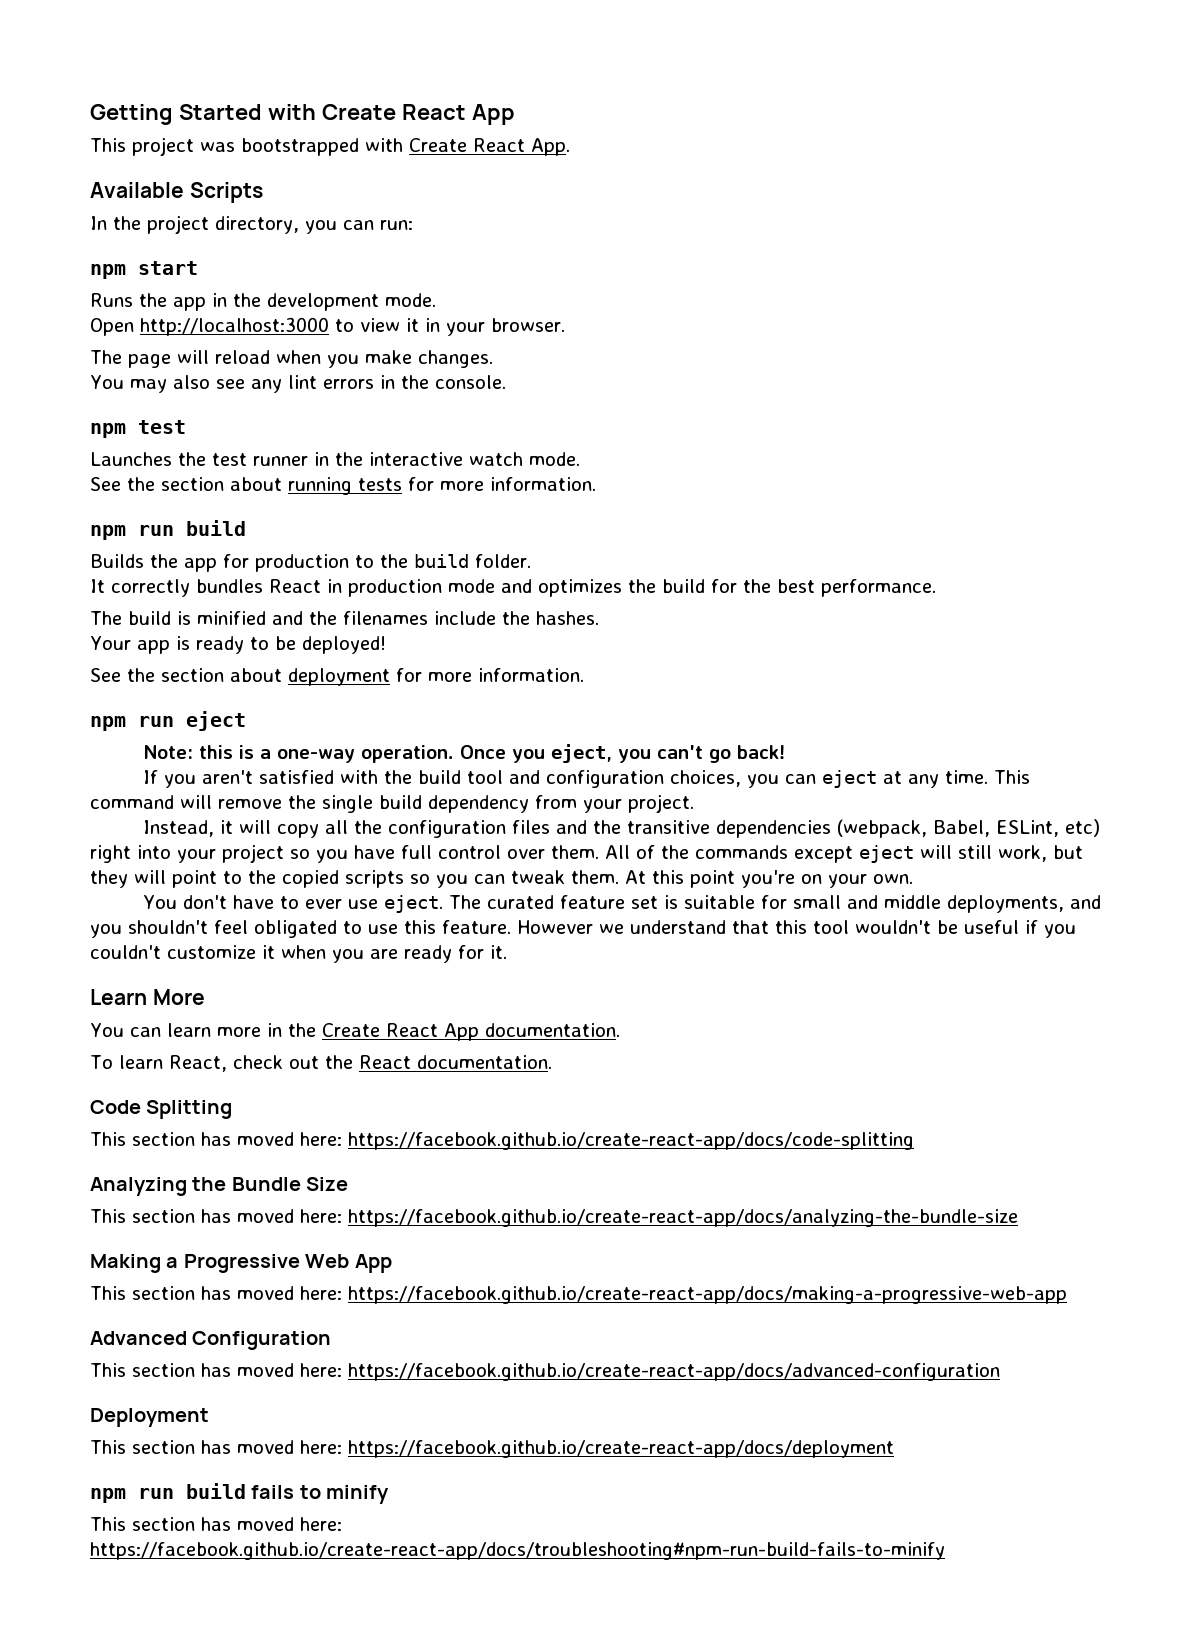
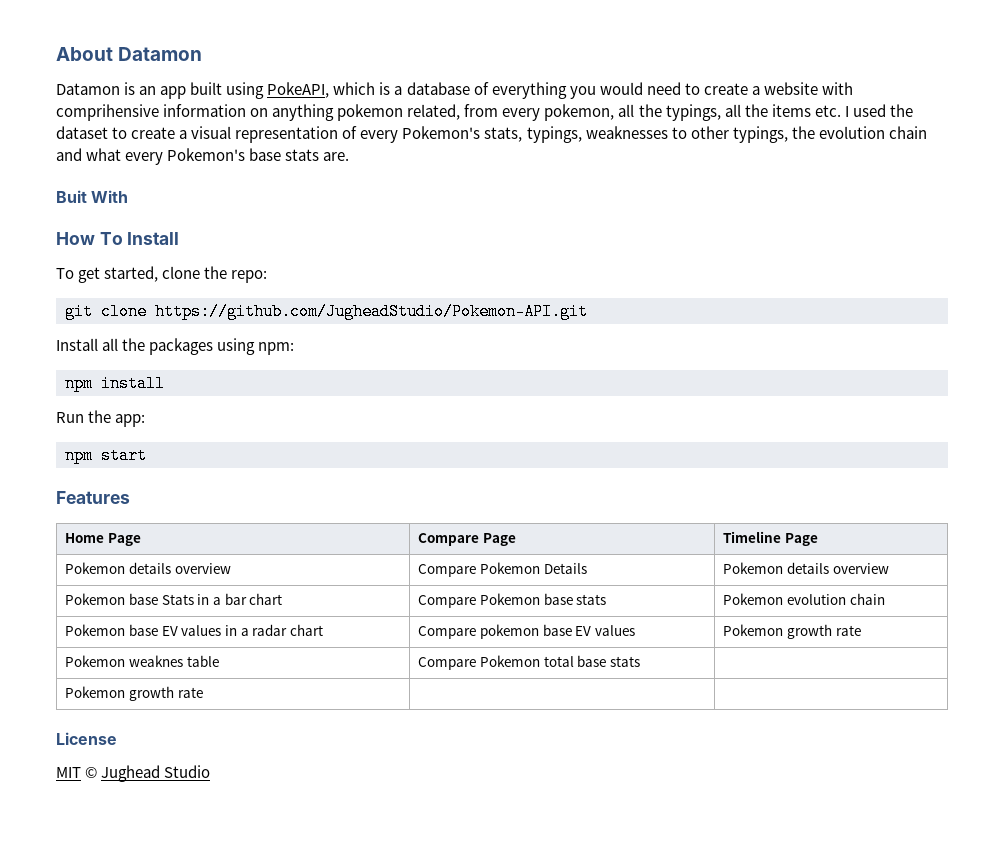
[90,104,515,125] [90,137,570,156] [90,182,263,203] [90,215,413,234] [90,261,198,279] [90,293,436,311] [90,317,565,336] [90,350,493,368] [90,375,506,393] [90,420,186,438] [90,452,580,466] [90,477,596,495] [90,520,246,540] [90,554,531,572] [90,579,936,597] [90,611,599,625] [90,636,386,654] [90,668,584,686] [90,711,246,731] [143,744,786,763] [143,770,1031,788] [90,794,694,813] [143,819,1101,838] [90,844,1083,863] [90,870,913,888] [143,895,1102,913] [90,920,1076,938] [90,945,507,963] [90,989,205,1005] [90,1023,620,1041] [90,1055,552,1072] [90,1100,233,1119] [90,1132,914,1150] [90,1177,349,1196] [90,1209,1018,1227] [90,1254,392,1273] [90,1286,1067,1304] [90,1331,332,1350] [90,1363,1000,1381] [90,1408,209,1427] [90,1440,894,1458] [90,1483,390,1504] [90,1517,342,1531] [90,1542,945,1560] Getting Started with Create React App // This project was bootstrapped with Create React App. // Available Scripts // In the project directory, you can run: // npm start // Runs the app in the development mode. // Open http://localhost:3000 to view it in your browser. // The page will reload when you make changes. // You may also see any lint errors in the console. // npm test // Launches the test runner in the interactive watch mode. // See the section about running tests for more information. // npm run build // Builds the app for production to the build folder. // It correctly bundles React in production mode and optimizes the build for the best performance. // The build is minified and the filenames include the hashes. // Your app is ready to be deployed! // See the section about deployment for more information. // npm run eject // Note: this is a one-way operation. Once you eject, you can't go back! // If you aren't satisfied with the build tool and configuration choices, you can eject at any time. This command will remove the single build dependency from your project. // Instead, it will copy all the configuration files and the transitive dependencies (webpack, Babel, ESLint, etc) right into your project so you have full control over them. All of the commands except eject will still work, but they will point to the copied scripts so you can tweak them. At this point you're on your own. // You don't have to ever use eject. The curated feature set is suitable for small and middle deployments, and you shouldn't feel obligated to use this feature. However we understand that this tool wouldn't be useful if you couldn't customize it when you are ready for it. // Learn More // You can learn more in the Create React App documentation. // To learn React, check out the React documentation. // Code Splitting // This section has moved here: https://facebook.github.io/create-react-app/docs/code-splitting // Analyzing the Bundle Size // This section has moved here: https://facebook.github.io/create-react-app/docs/analyzing-the-bundle-size // Making a Progressive Web App // This section has moved here: https://facebook.github.io/create-react-app/docs/making-a-progressive-web-app // Advanced Configuration // This section has moved here: https://facebook.github.io/create-react-app/docs/advanced-configuration // Deployment // This section has moved here: https://facebook.github.io/create-react-app/docs/deployment // npm run build fails to minify // This section has moved here: https://facebook.github.io/create-react-app/docs/troubleshooting#npm-run-build-fails-to-minify -> [56,47,203,61] [56,82,853,99] [56,104,913,121] [56,126,927,143] [56,148,350,165] [56,190,129,203] [56,232,180,245] [56,266,268,283] [65,303,588,320] [56,338,295,355] [65,375,165,392] [56,410,146,427] [65,447,147,464] [56,491,130,504] [65,533,142,546] [418,533,517,546] [723,531,819,546] [65,562,231,574] [418,562,587,577] [723,562,889,574] [65,593,283,605] [418,593,607,608] [723,593,885,605] [65,624,323,636] [418,624,636,639] [723,624,861,639] [65,655,219,667] [418,655,641,670] [65,686,203,701] [56,732,117,745] [56,765,211,782] About Datamon // Datamon is an app built using PokeAPI, which is a database of everything you would need to create a website with comprihensive information on anything pokemon related, from every pokemon, all the typings, all the items etc. I used the dataset to create a visual representation of every Pokemon's stats, typings, weaknesses to other typings, the evolution chain and what every Pokemon's base stats are. // Buit With // How To Install // To get started, clone the repo: // git clone https://github.com/JugheadStudio/Pokemon-API.git // Install all the packages using npm: // npm install // Run the app: // npm start // Features // Home Page | Compare Page | Timeline Page // Pokemon details overview | Compare Pokemon Details | Pokemon details overview // Pokemon base Stats in a bar chart | Compare Pokemon base stats | Pokemon evolution chain // Pokemon base EV values in a radar chart | Compare pokemon base EV values | Pokemon growth rate // Pokemon weaknes table | Compare Pokemon total base stats | // Pokemon growth rate | | // License // MIT © Jughead Studio

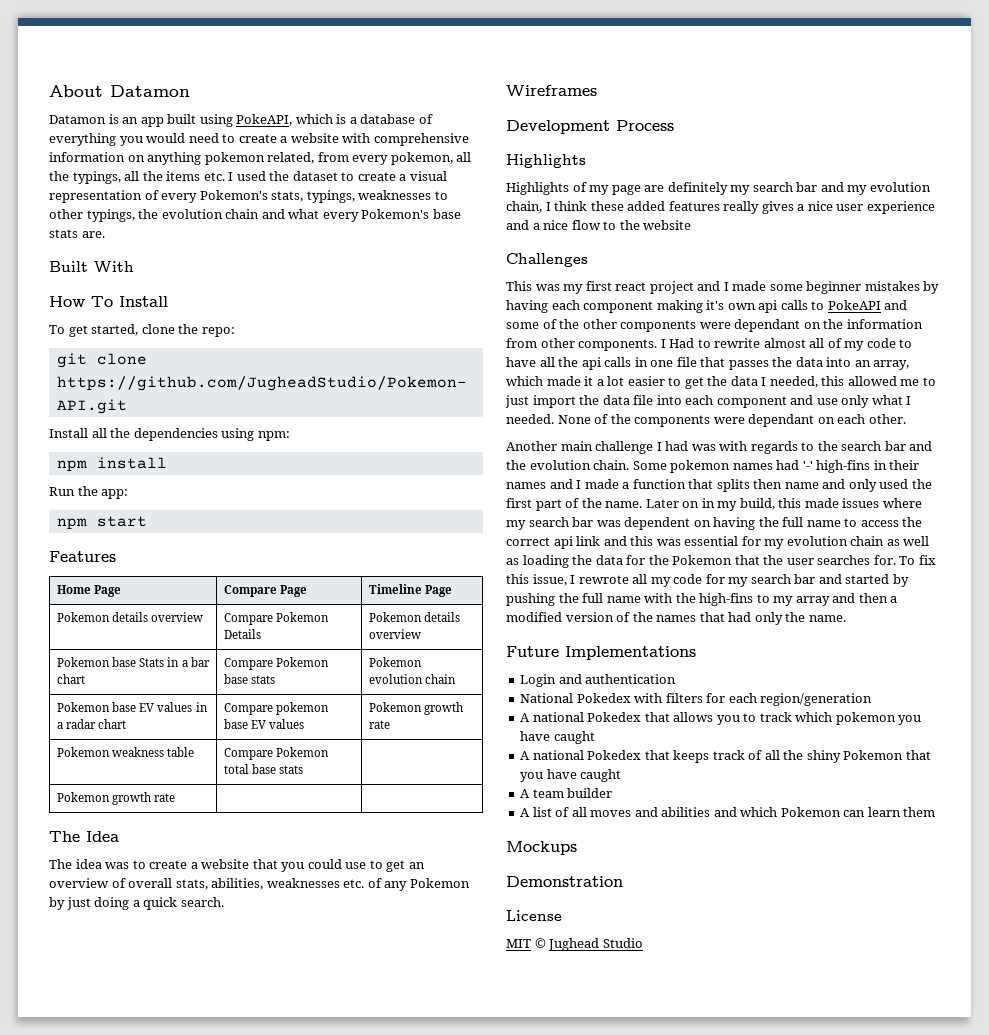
[56,104,159,121] comprihensive -> [373,133,469,146] comprehensive
[56,190,87,203] Buit -> [49,261,88,272] Built
[149,338,214,355] packages -> [133,428,218,441] dependencies
[129,655,184,667] weaknes -> [112,747,165,757] weakness
(203, 692) none -> [49,831,119,842] [49,859,425,872] [49,878,470,891] [49,897,224,910] [506,85,597,96] [506,120,674,134] [506,154,586,168] [506,182,931,195] [506,201,935,214] [506,220,692,230] [506,253,588,267] [506,281,940,294] [506,300,908,313] [506,319,923,332] [506,338,913,351] [506,357,910,370] [506,376,936,389] [505,395,912,408] [506,414,906,427] [506,441,933,454] [506,460,920,473] [506,479,932,492] [506,498,922,511] [506,517,923,530] [506,536,930,549] [506,555,936,568] [506,574,909,587] [506,593,898,606] [506,612,846,625] [506,646,696,660] [520,674,677,687] [520,693,873,706] [520,712,922,725] [520,731,595,744] [520,750,931,763] [520,769,622,782] [520,788,613,798] [520,807,936,817] [506,841,577,855] [506,876,623,887] // The Idea // The idea was to create a website that you could use to get an overview of overall stats, abilities, weaknesses etc. of any Pokemon by just doing a quick search. // Wireframes // Development Process // Highlights // Highlights of my page are definitely my search bar and my evolution chain, I think these added features really gives a nice user experience and a nice flow to the website // Challenges // This was my first react project and I made some beginner mistakes by having each component making it's own api calls to PokeAPI and some of the other components were dependant on the information from other components. I Had to rewrite almost all of my code to have all the api calls in one file that passes the data into an array, which made it a lot easier to get the data I needed, this allowed me to just import the data file into each component and use only what I needed. None of the components were dependant on each other. // Another main challenge I had was with regards to the search bar and the evolution chain. Some pokemon names had '-' high-fins in their names and I made a function that splits then name and only used the first part of the name. Later on in my build, this made issues where my search bar was dependent on having the full name to access the correct api link and this was essential for my evolution chain as well as loading the data for the Pokemon that the user searches for. To fix this issue, I rewrote all my code for my search bar and started by pushing the full name with the high-fins to my array and then a modified version of the names that had only the name. // Future Implementations // Login and authentication // National Pokedex with filters for each region/generation // A national Pokedex that allows you to track which pokemon you have caught // A national Pokedex that keeps track of all the shiny Pokemon that you have caught // A team builder // A list of all moves and abilities and which Pokemon can learn them // Mockups // Demonstration

